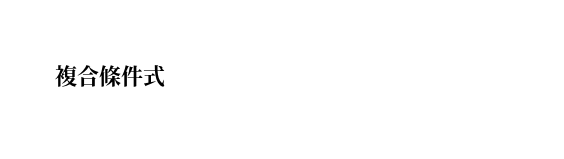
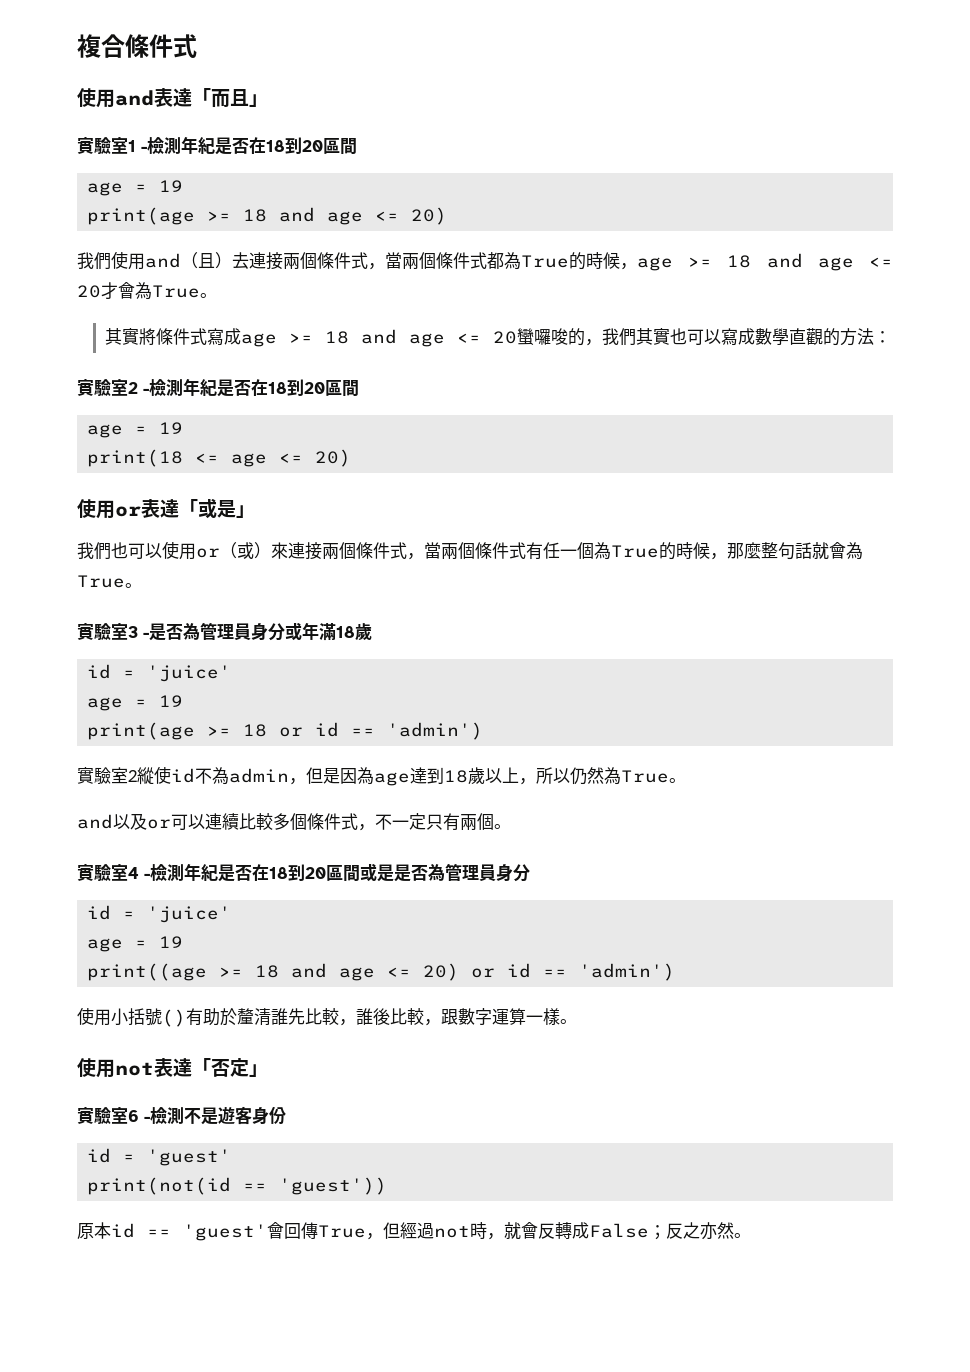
(165, 76) none -> [77,88,268,108] [77,136,357,155] [87,180,184,196] [87,207,448,225] [77,251,894,271] [77,282,217,300] [105,328,892,347] [77,378,359,397] [87,422,184,438] [87,449,352,467] [77,498,255,519] [77,541,863,560] [77,575,142,588] [77,622,372,641] [87,664,232,682] [87,695,184,711] [87,722,484,740] [77,766,686,786] [77,813,511,831] [77,863,530,882] [87,905,232,923] [87,936,184,952] [87,963,676,981] [77,1007,577,1027] [77,1058,268,1078] [77,1106,286,1125] [87,1148,232,1166] [87,1177,388,1195] [77,1222,751,1241] // 使用and表達「而且」 // 實驗室1 -檢測年紀是否在18到20區間 // age = 19 // print(age >= 18 and age <= 20) // 我們使用and（且）去連接兩個條件式，當兩個條件式都為True的時候，age >= 18 and age <= 20才會為True。 // 其實將條件式寫成age >= 18 and age <= 20蠻囉唆的，我們其實也可以寫成數學直觀的方法： // 實驗室2 -檢測年紀是否在18到20區間 // age = 19 // print(18 <= age <= 20) // 使用or表達「或是」 // 我們也可以使用or（或）來連接兩個條件式，當兩個條件式有任一個為True的時候，那麼整句話就會為True。 // 實驗室3 -是否為管理員身分或年滿18歲 // id = 'juice' // age = 19 // print(age >= 18 or id == 'admin') // 實驗室2縱使id不為admin，但是因為age達到18歲以上，所以仍然為True。 // and以及or可以連續比較多個條件式，不一定只有兩個。 // 實驗室4 -檢測年紀是否在18到20區間或是是否為管理員身分 // id = 'juice' // age = 19 // print((age >= 18 and age <= 20) or id == 'admin') // 使用小括號()有助於釐清誰先比較，誰後比較，跟數字運算一樣。 // 使用not表達「否定」 // 實驗室6 -檢測不是遊客身份 // id = 'guest' // print(not(id == 'guest')) // 原本id == 'guest'會回傳True，但經過not時，就會反轉成False；反之亦然。

